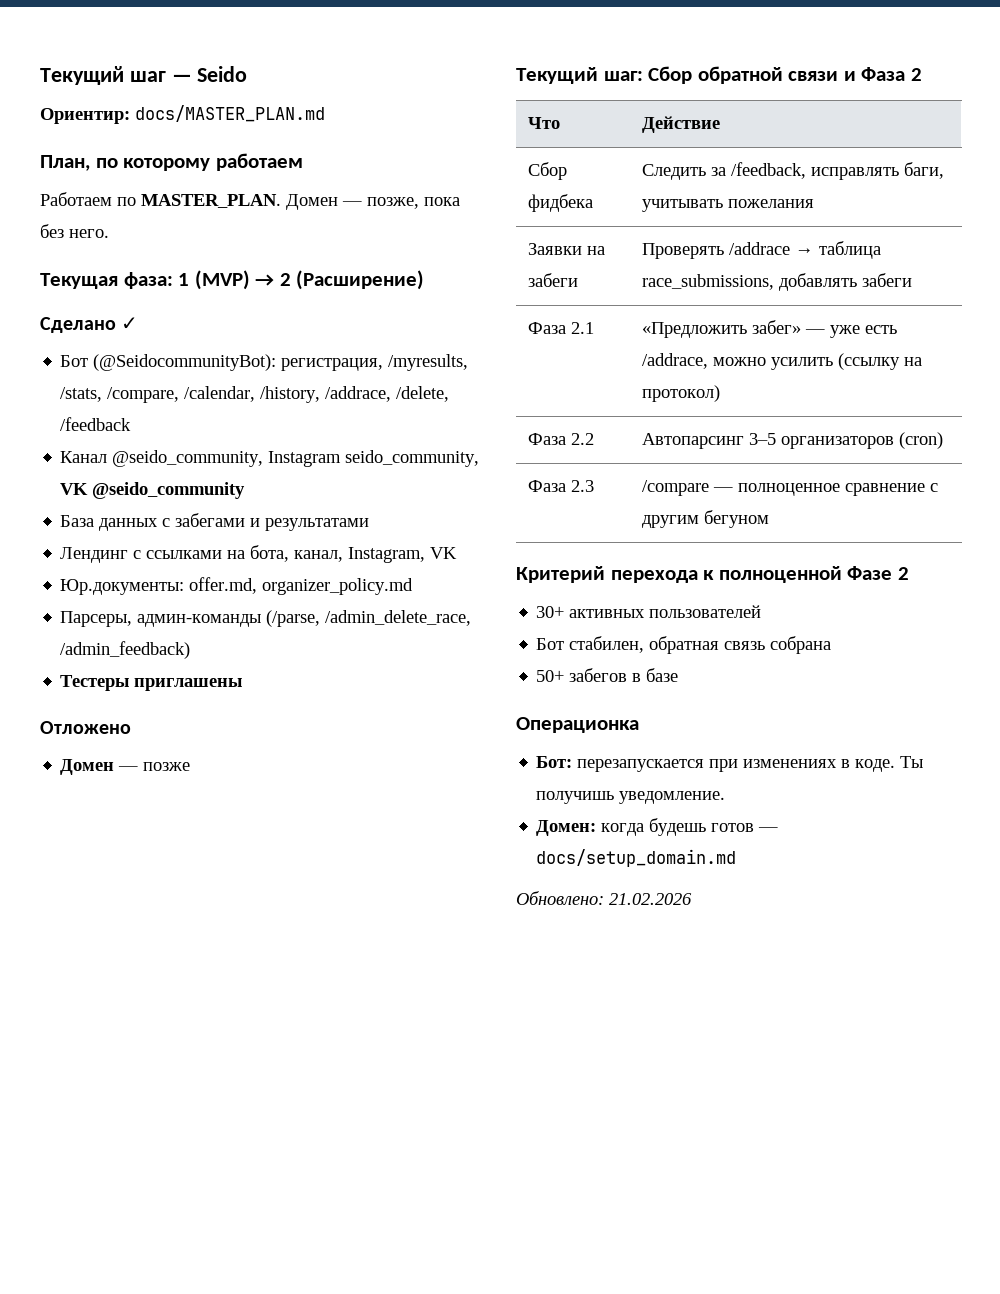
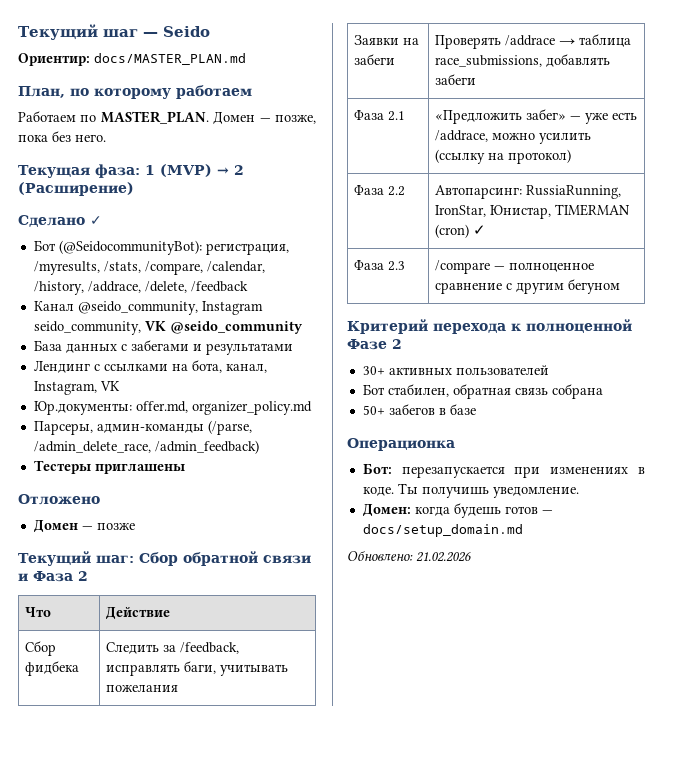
[642,433,895,449] Автопарсинг 3–5 организаторов -> [434,185,621,199] [434,204,630,219] Автопарсинг: RussiaRunning, IronStar, Юнистар, TIMERMAN
(944, 440) none -> [472,225,486,235] ✓

